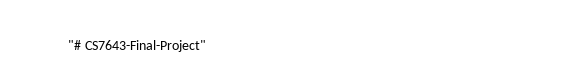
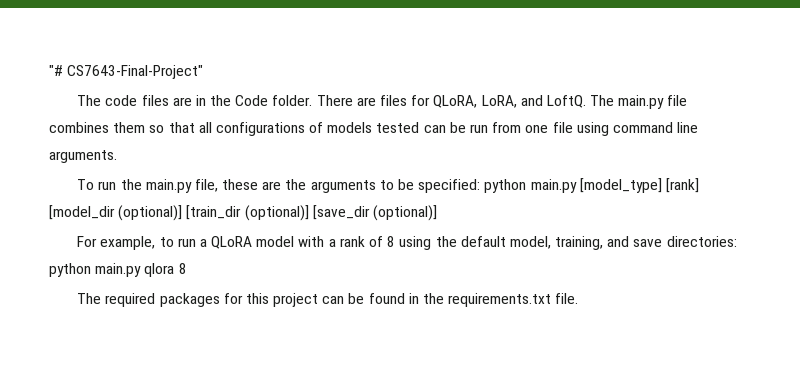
(206, 46) none -> [77,95,688,109] [49,122,699,136] [49,150,117,163] [77,178,699,193] [49,205,437,221] [77,236,737,250] [49,263,187,277] [77,293,579,307] // The code files are in the Code folder. There are files for QLoRA, LoRA, and LoftQ. The main.py file combines them so that all configurations of models tested can be run from one file using command line arguments. // To run the main.py file, these are the arguments to be specified: python main.py [model_type] [rank] [model_dir (optional)] [train_dir (optional)] [save_dir (optional)] // For example, to run a QLoRA model with a rank of 8 using the default model, training, and save directories: python main.py qlora 8 // The required packages for this project can be found in the requirements.txt file.

